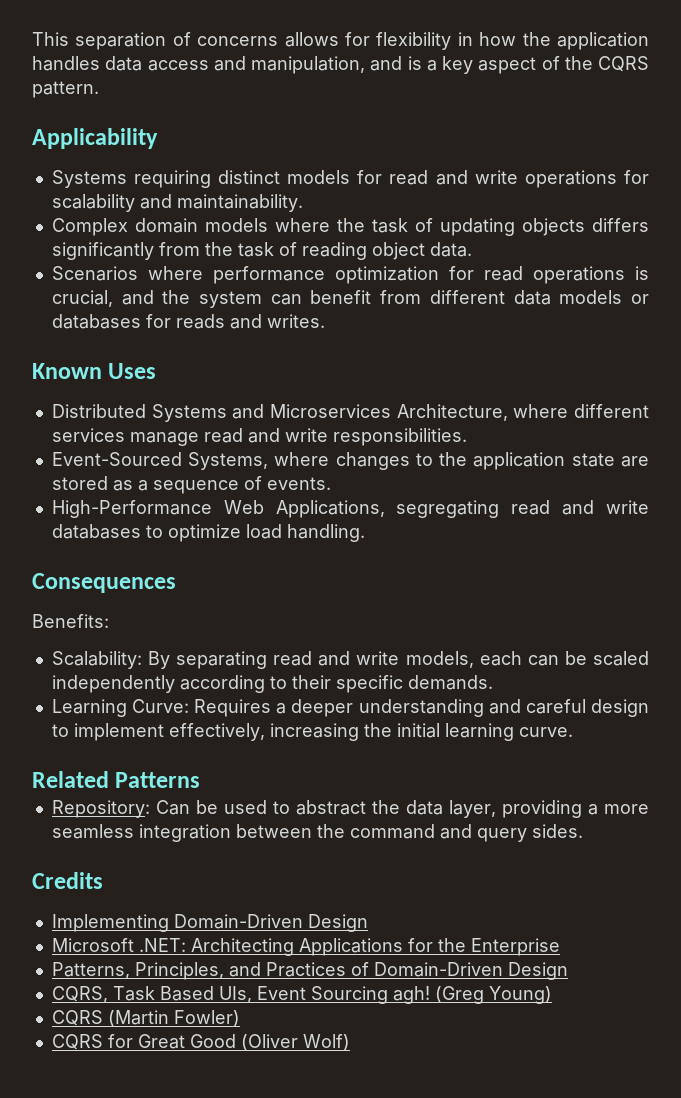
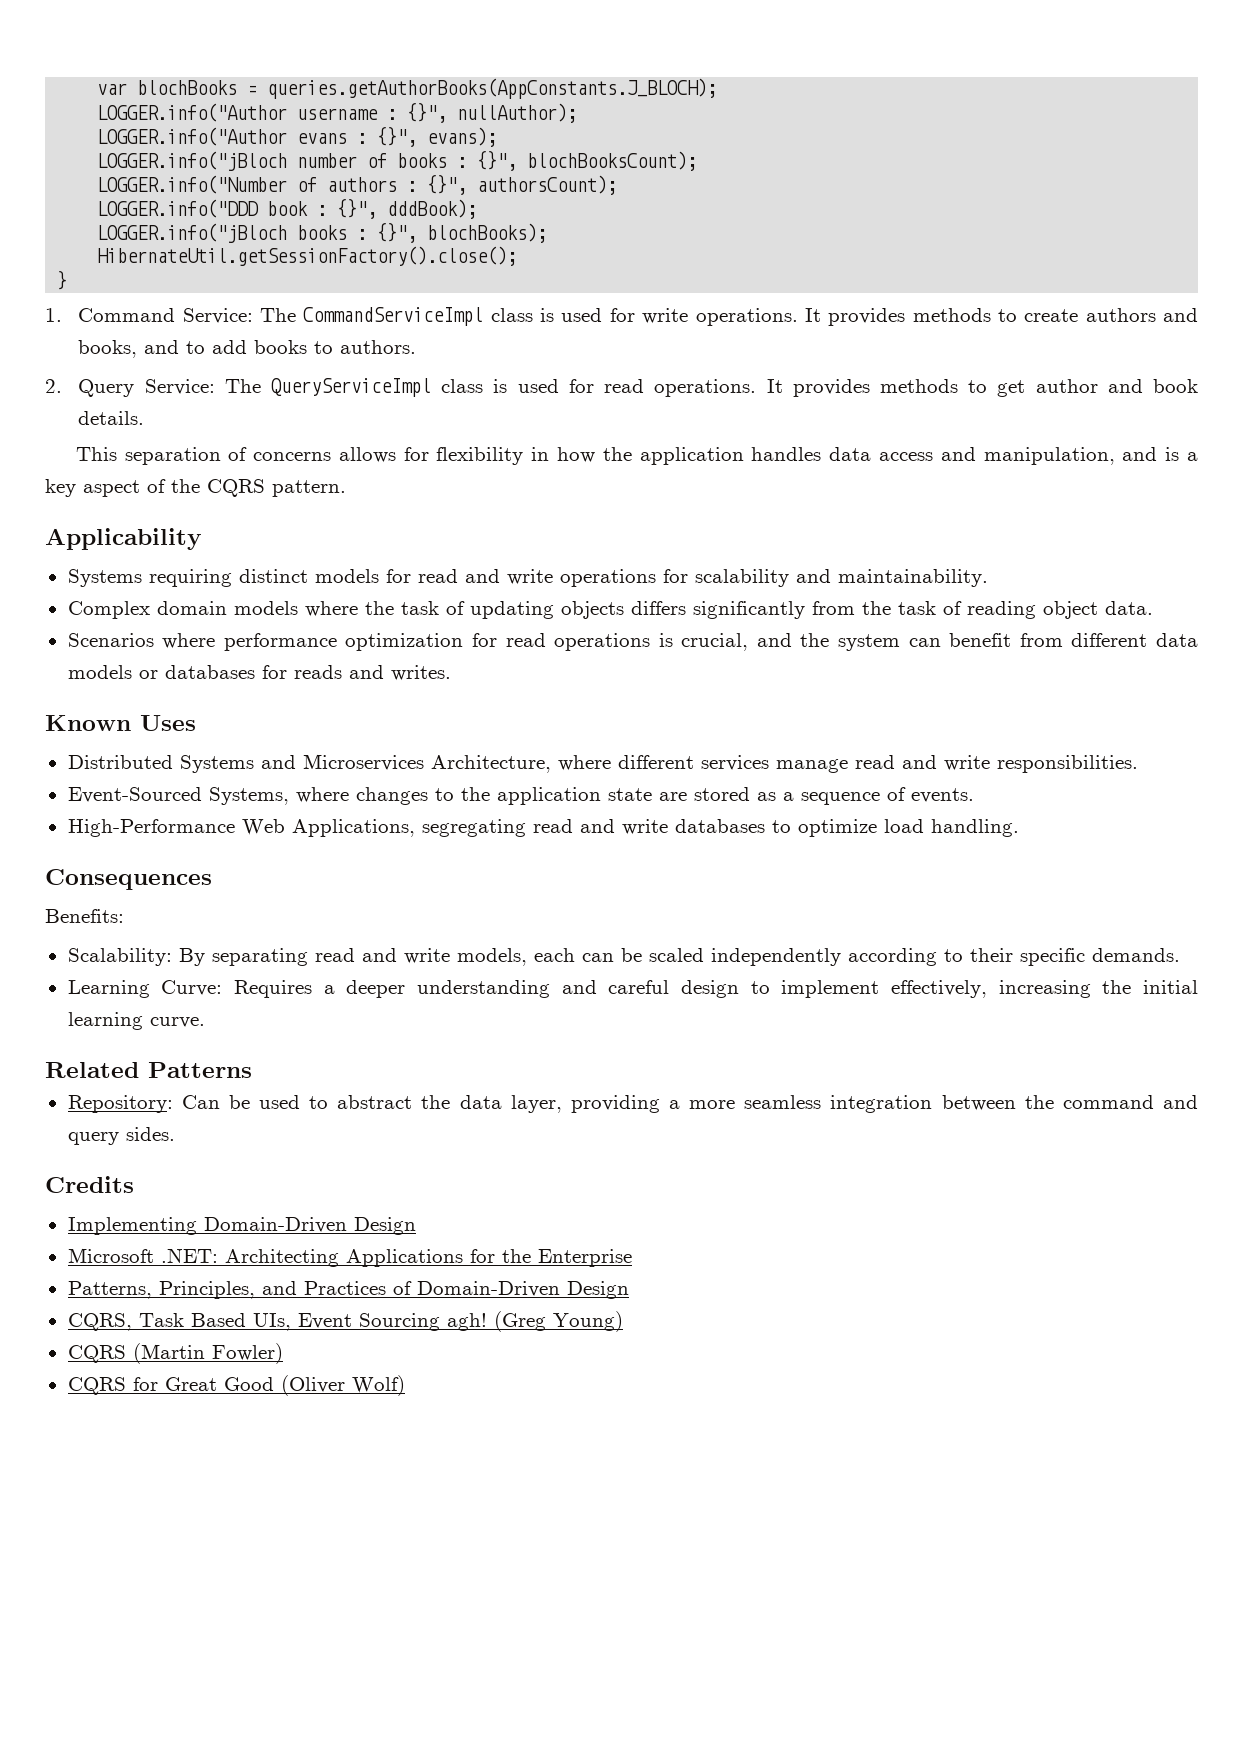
(32, 39) none -> [97,78,718,99] [97,102,578,123] [97,126,498,147] [97,150,698,171] [97,174,618,195] [97,198,478,219] [97,222,548,243] [97,246,518,266] [57,270,68,290] [45,307,1198,326] [78,340,417,358] [45,378,1198,397] [78,411,145,425] var blochBooks = queries.getAuthorBooks(AppConstants.J_BLOCH); // LOGGER.info("Author username : {}", nullAuthor); // LOGGER.info("Author evans : {}", evans); // LOGGER.info("jBloch number of books : {}", blochBooksCount); // LOGGER.info("Number of authors : {}", authorsCount); // LOGGER.info("DDD book : {}", dddBook); // LOGGER.info("jBloch books : {}", blochBooks); // HibernateUtil.getSessionFactory().close(); // } // 1. Command Service: The CommandServiceImpl class is used for write operations. It provides methods to create authors and books, and to add books to authors. // 2. Query Service: The QueryServiceImpl class is used for read operations. It provides methods to get author and book details. //

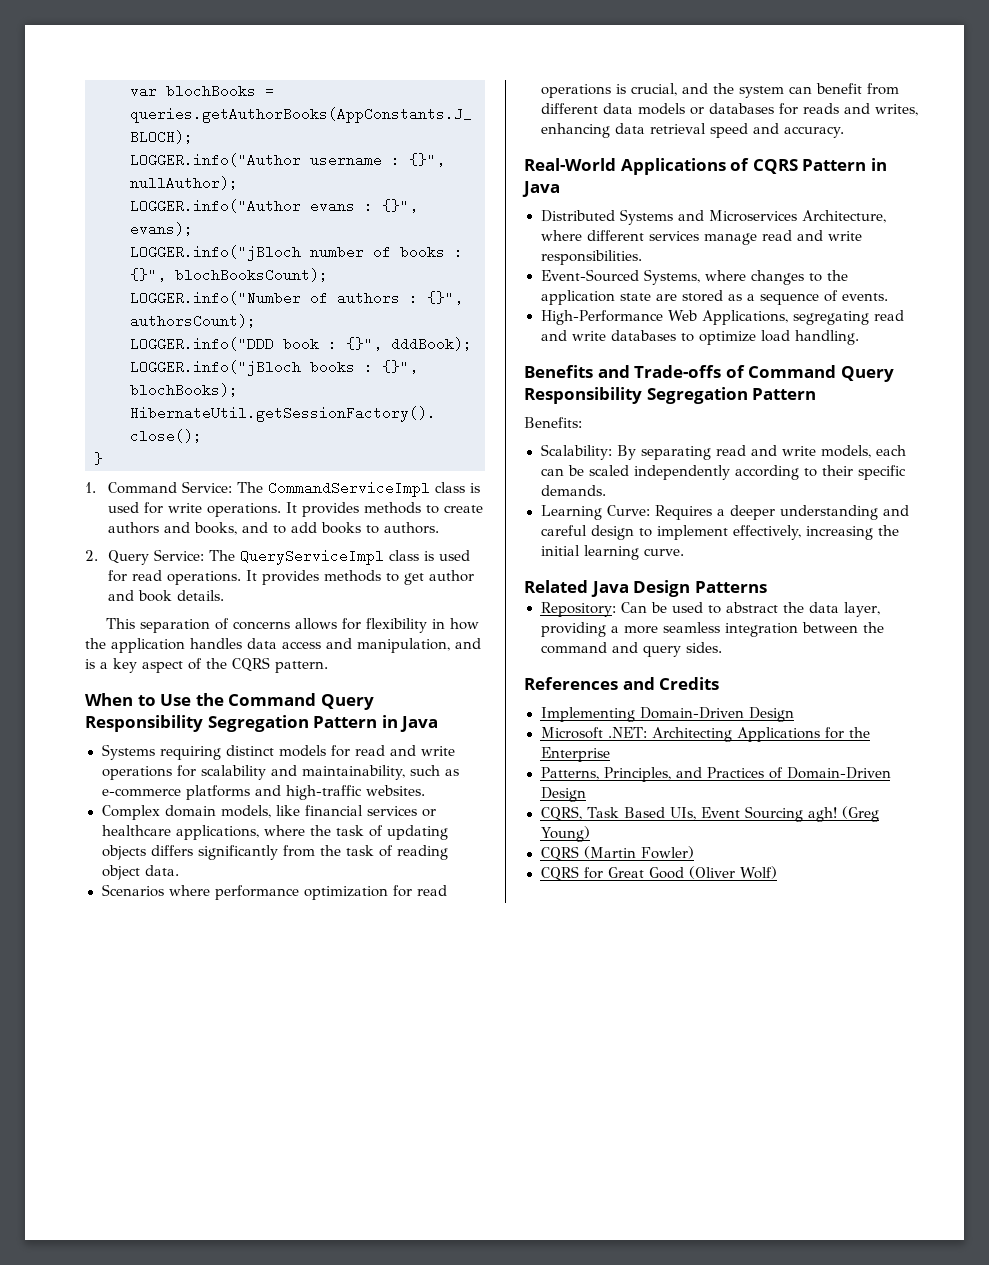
[45,528,202,550] Applicability -> [85,693,374,710] [85,715,439,732] When to Use the Command Query Responsibility Segregation Pattern in Java
[837,569,988,587] [67,601,298,619] maintainability. // Complex domain models -> [301,765,460,780] [101,785,425,800] [101,805,436,820] [101,825,259,840] maintainability, such as e-commerce platforms and high-traffic websites. // Complex domain models, like financial services or healthcare applications,
[390,665,451,681] [45,715,196,731] writes. // Known Uses -> [874,104,918,116] [540,123,845,138] [524,158,887,175] [522,181,560,197] writes, enhancing data retrieval speed and accuracy. // Real-World Applications of CQRS Pattern in Java
[45,869,212,890] Consequences -> [524,365,894,382] [524,387,817,404] Benefits and Trade-offs of Command Query Responsibility Segregation Pattern
(139, 1070) none -> [590,580,691,597] Java Design
(175, 1134) none -> [524,677,655,690] References and

